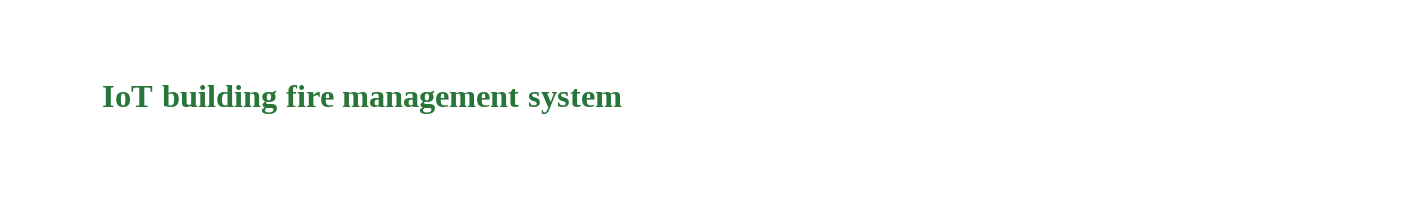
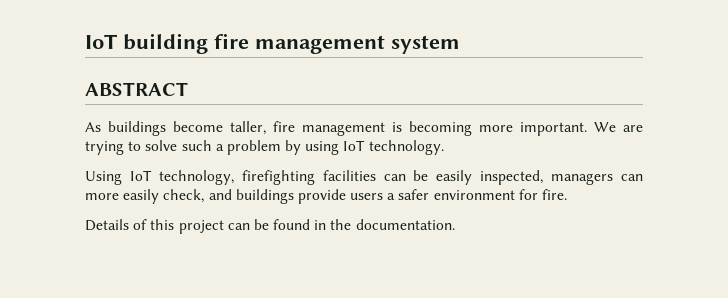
(623, 101) none -> [85,82,188,96] [85,121,643,136] [85,140,444,155] [85,170,643,185] [85,189,568,204] [85,219,455,234] // ABSTRACT // As buildings become taller, fire management is becoming more important. We are trying to solve such a problem by using IoT technology. // Using IoT technology, firefighting facilities can be easily inspected, managers can more easily check, and buildings provide users a safer environment for fire. // Details of this project can be found in the documentation.

